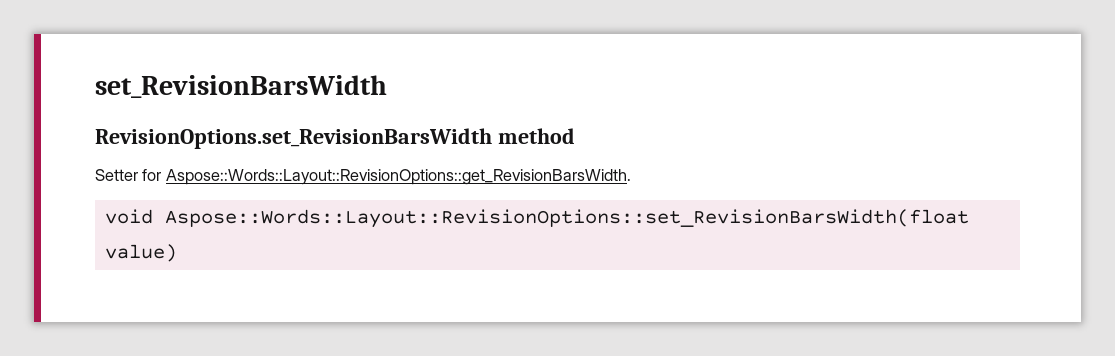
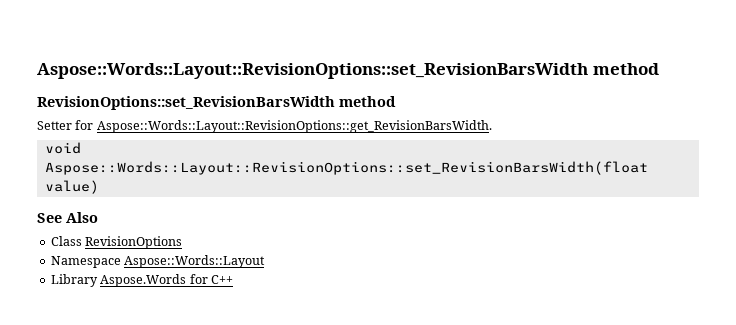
[95,75,387,98] [95,128,492,149] set_RevisionBarsWidth // RevisionOptions.set_RevisionBarsWidth -> [37,63,659,79] [37,96,335,110] Aspose::Words::Layout::RevisionOptions::set_RevisionBarsWidth method // RevisionOptions::set_RevisionBarsWidth
(177, 253) none -> [37,212,98,223] [50,236,183,249] [50,255,266,268] [50,274,233,287] // See Also // Class RevisionOptions // Namespace Aspose::Words::Layout // Library Aspose.Words for C++

